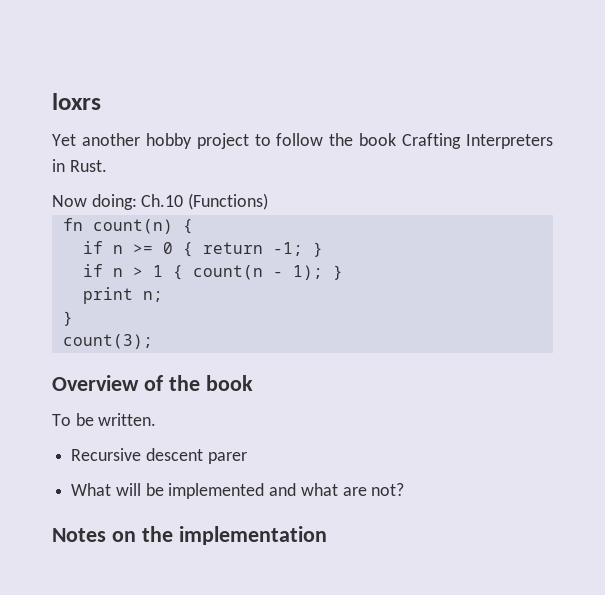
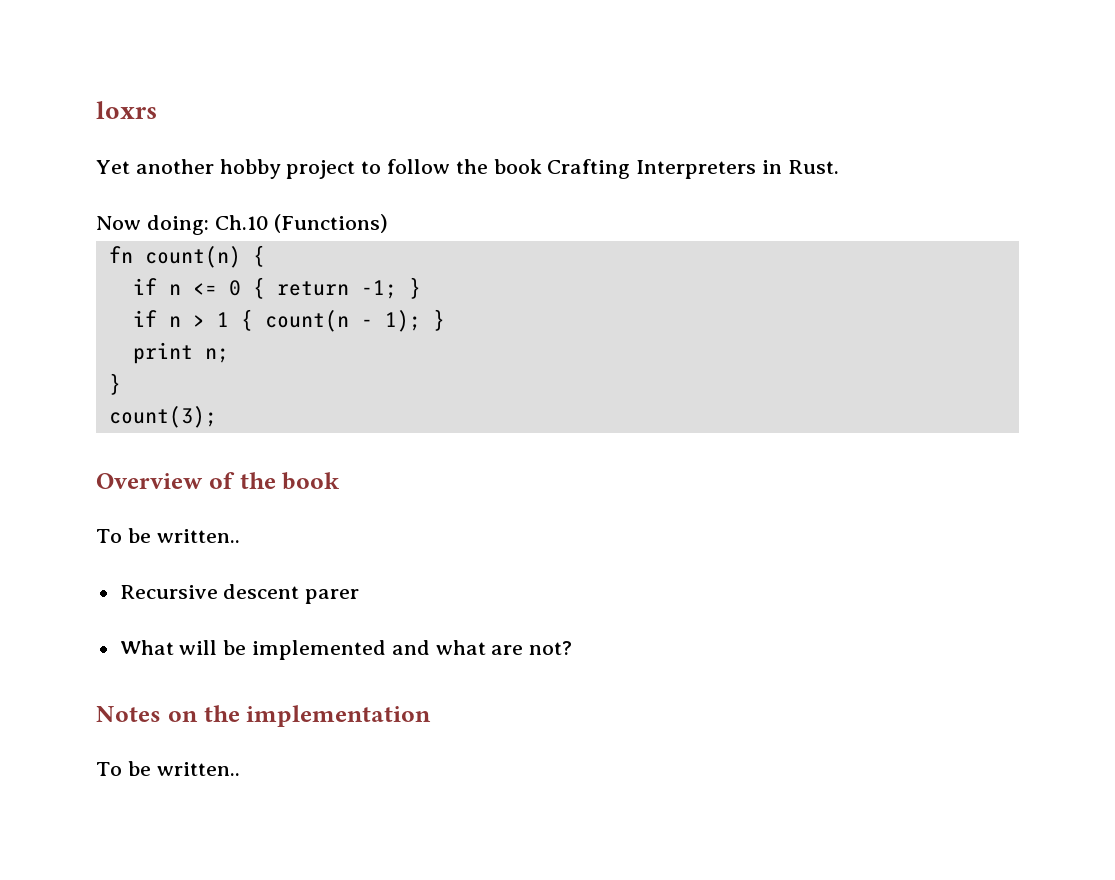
[132,244,153,254] >= -> [192,283,217,295] <=
[98,413,157,426] written. -> [156,529,240,543] written..
(327, 535) none -> [96,761,240,776] // To be written..

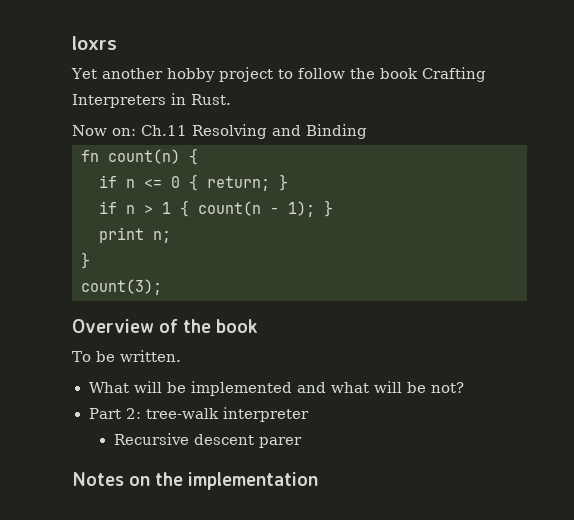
[146,214,389,235] doing: Ch.10 (Functions) -> [112,124,367,139] on: Ch.11 Resolving and Binding
[276,280,397,299] return -1; -> [207,176,270,191] return;
[156,529,240,543] [119,584,360,604] written.. // Recursive descent parer -> [119,350,181,362] written.
[491,645,524,655] are -> [373,381,426,393] will be
(573, 648) none -> [88,407,309,422] [113,433,302,448] // Part 2: tree-walk interpreter // Recursive descent parer
[96,761,240,776] // To be written.. -> (319, 481) none

